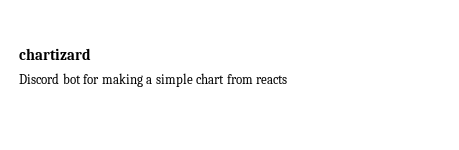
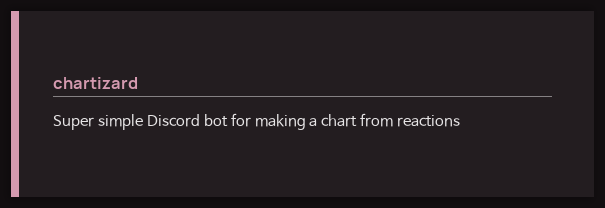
(91, 54) none -> [53,114,143,130] Super simple
[155,73,193,87] simple -> (318, 122) none
[256,75,288,84] reacts -> [397,115,461,127] reactions

